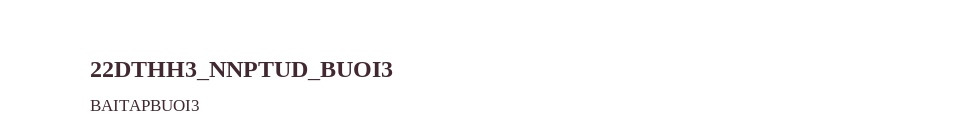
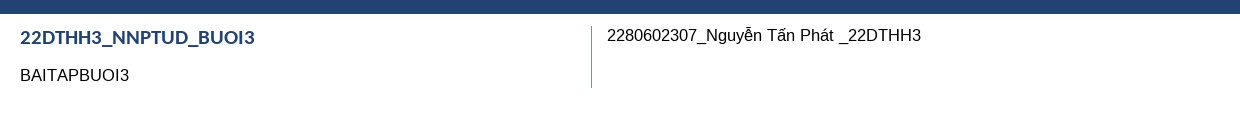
(200, 105) none -> [607,27,921,45] // 2280602307_Nguyễn Tấn Phát _22DTHH3

